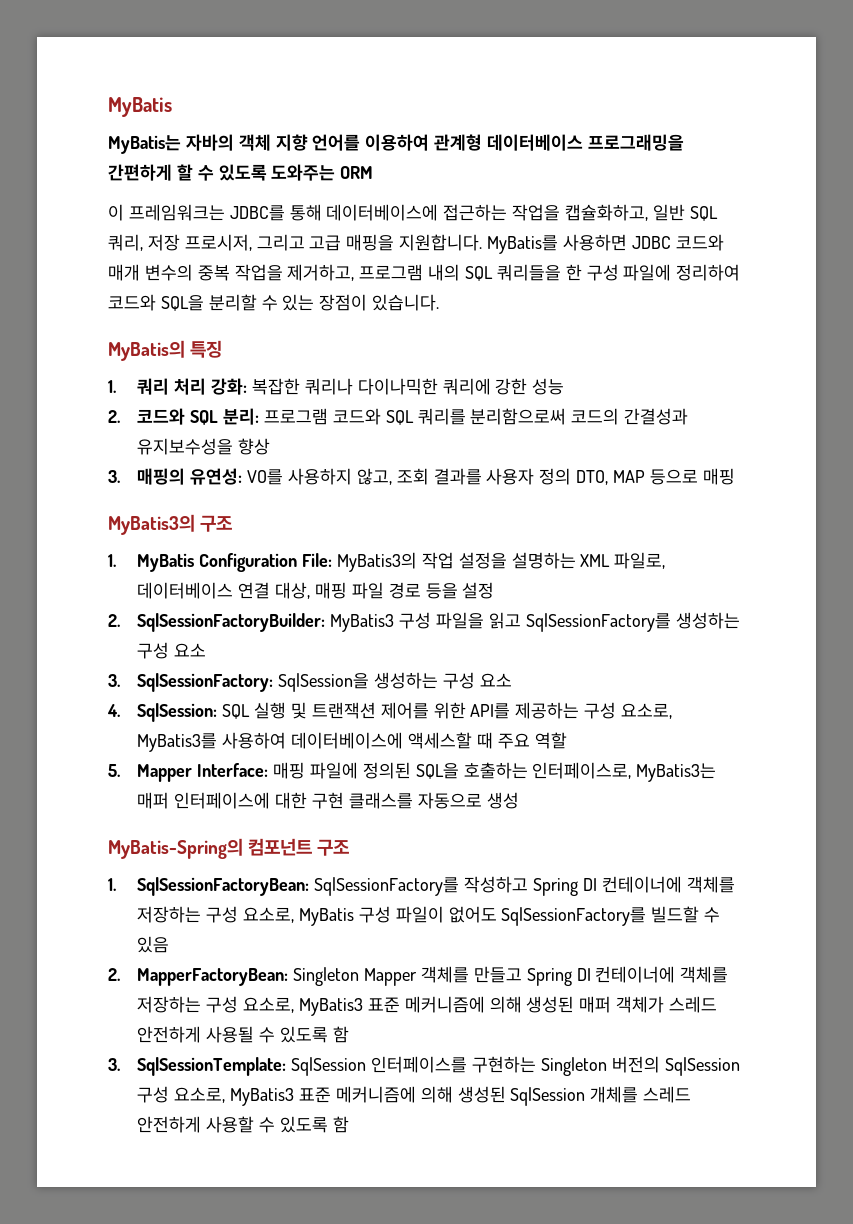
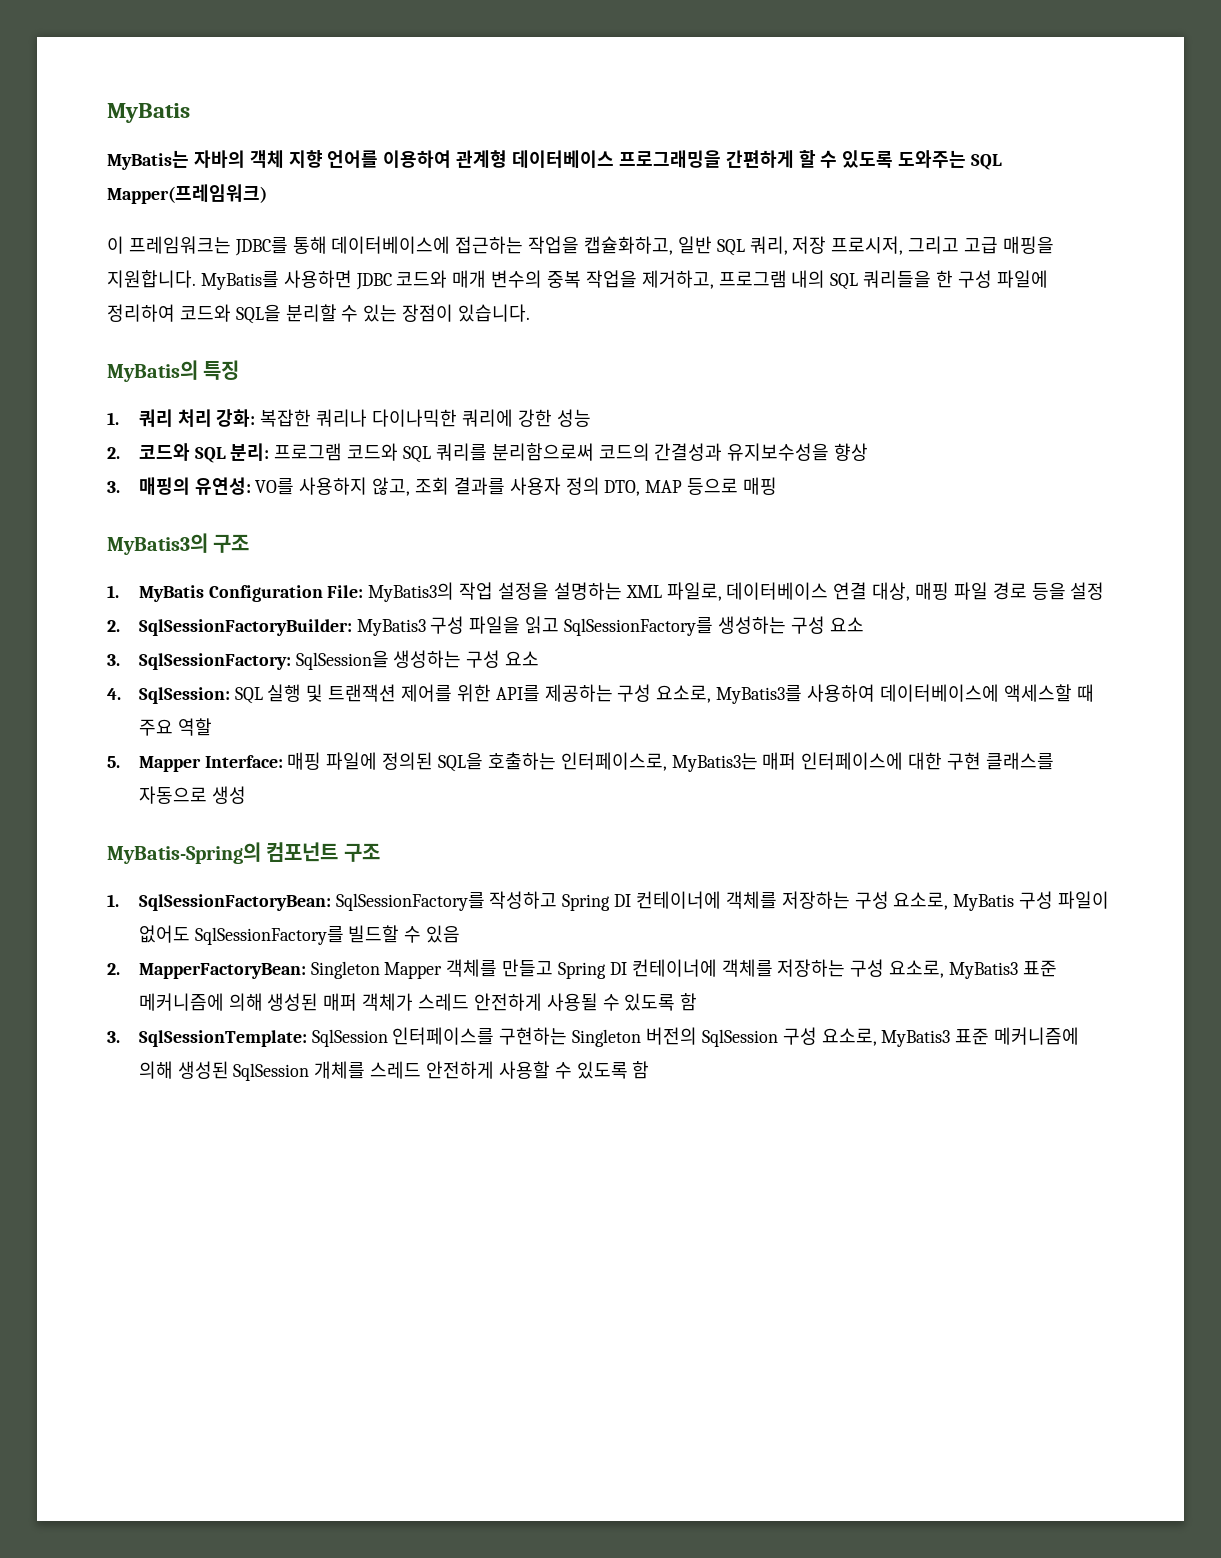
[340,166,374,179] ORM -> [971,154,1003,170] [107,184,267,204] SQL Mapper(프레임워크)

